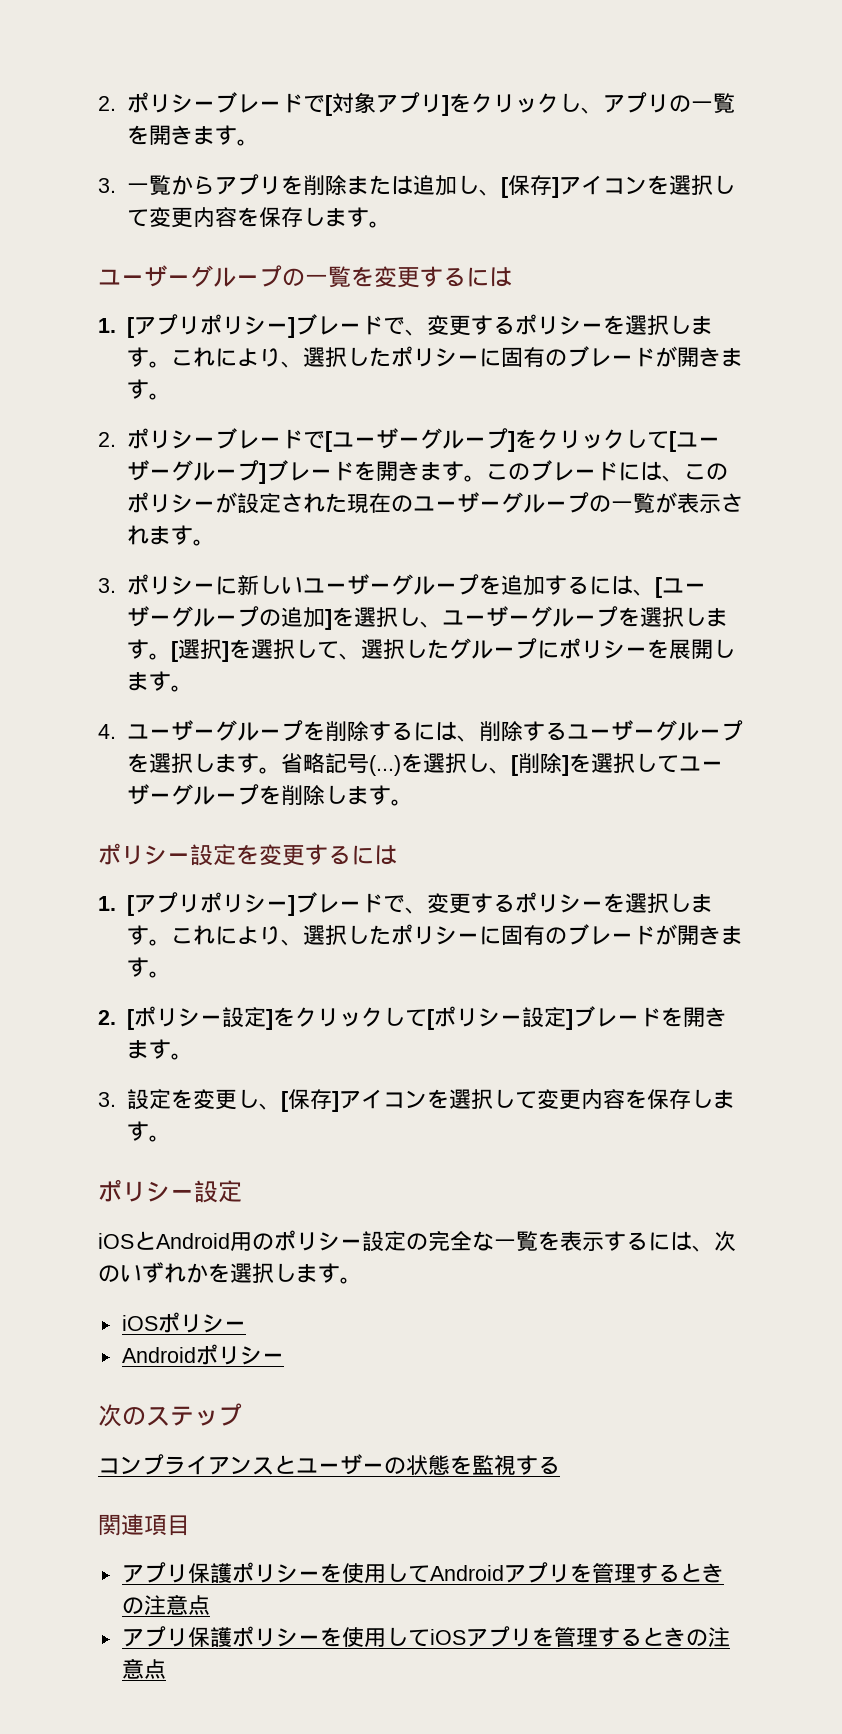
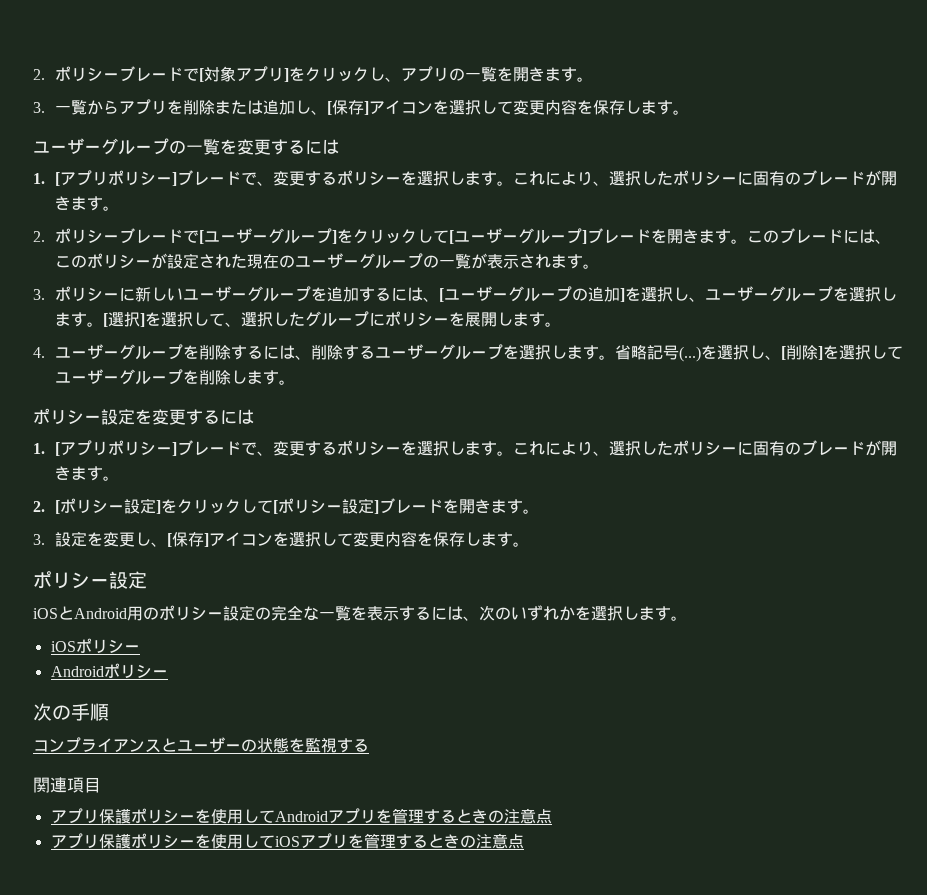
[146,1403,242,1426] ステップ -> [71,703,109,721] 手順

